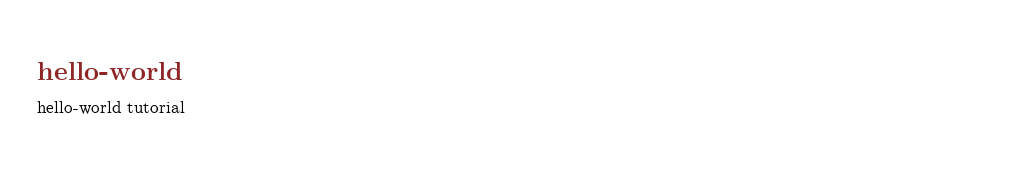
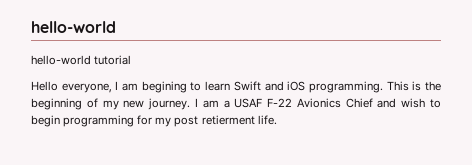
(185, 107) none -> [31,81,441,93] [31,98,441,110] [31,115,277,127] // Hello everyone, I am begining to learn Swift and iOS programming. This is the beginning of my new journey. I am a USAF F-22 Avionics Chief and wish to begin programming for my post retierment life.

